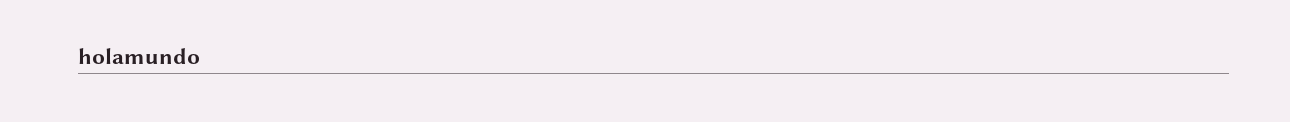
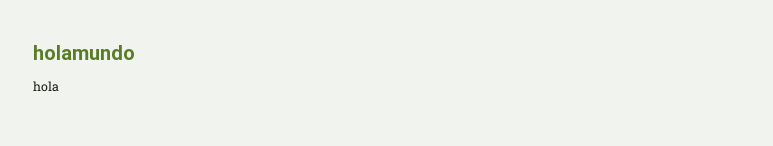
(200, 56) none -> [33,81,59,92] // hola

